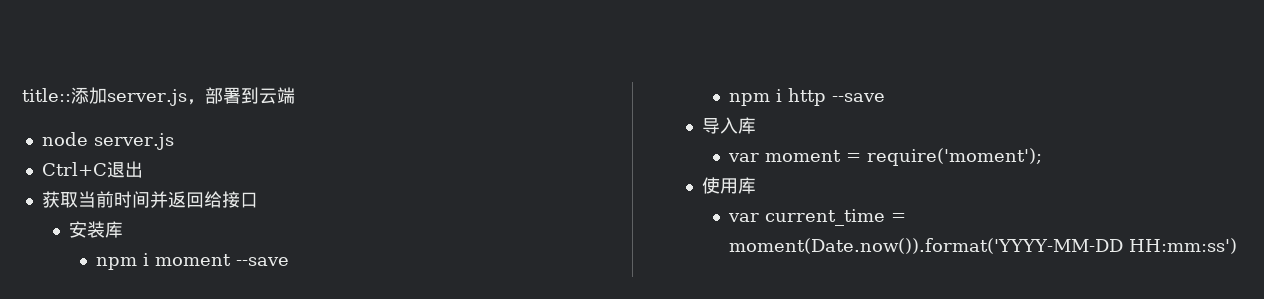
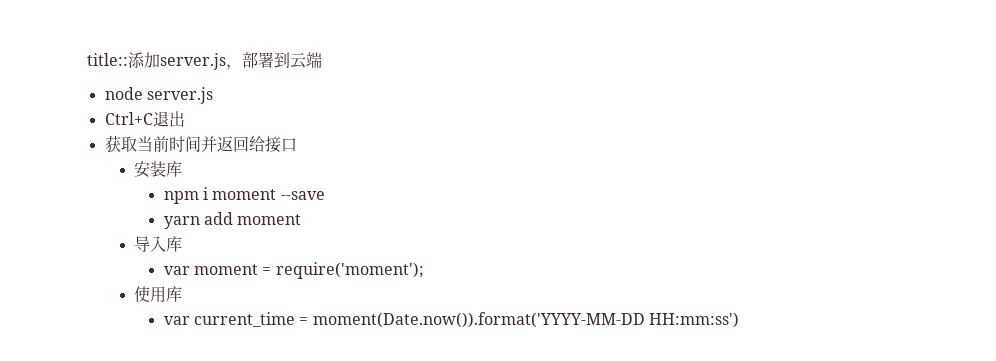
[728,88,885,106] npm i http --save -> [163,212,302,229] yarn add moment

